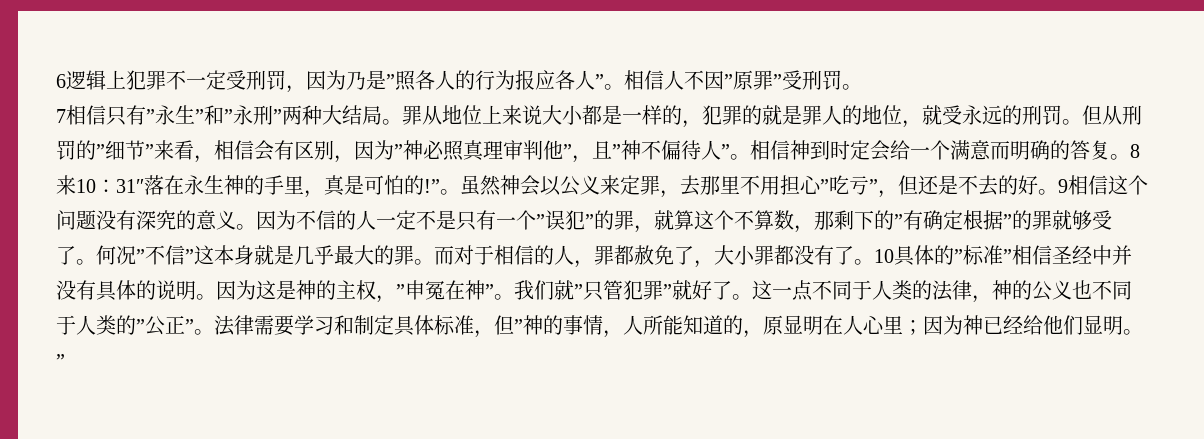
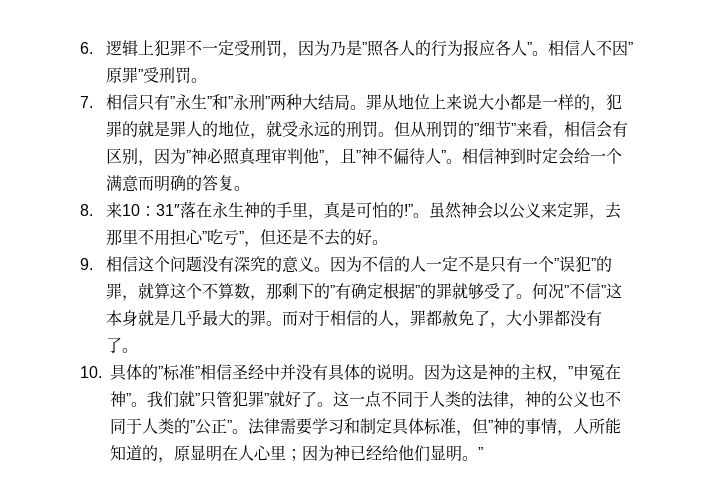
[56,74,66,88] 6 -> [80,42,93,54] 6.
[56,109,66,123] 7 -> [80,96,93,108] 7.
[1130,144,1140,158] 8 -> [80,204,93,216] // 8.
[1058,179,1068,193] 9 -> [80,258,93,270] // 9.
[874,249,894,263] 10 -> [80,366,102,378] // 10.

